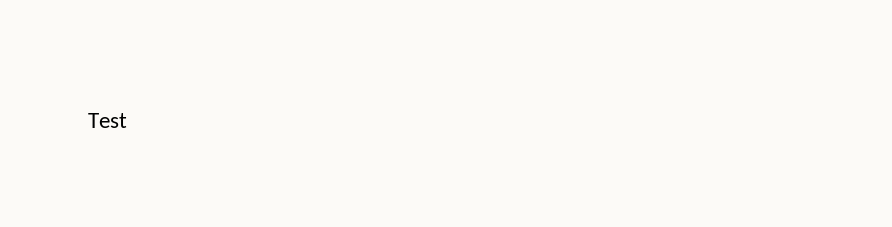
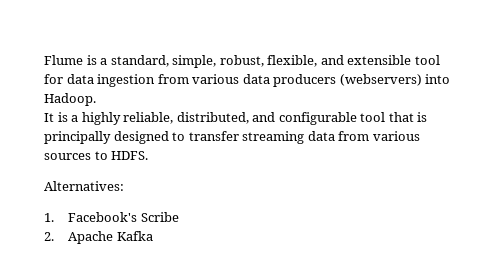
[88,113,127,128] Test -> [44,55,440,68] [44,74,451,87] [44,93,96,106] [44,112,428,125] [44,131,420,144] [44,151,149,160] [44,181,124,191] [44,212,179,222] [44,231,153,244] Flume is a standard, simple, robust, flexible, and extensible tool for data ingestion from various data producers (webservers) into Hadoop. // It is a highly reliable, distributed, and configurable tool that is principally designed to transfer streaming data from various sources to HDFS. // Alternatives: // 1. Facebook's Scribe // 2. Apache Kafka

